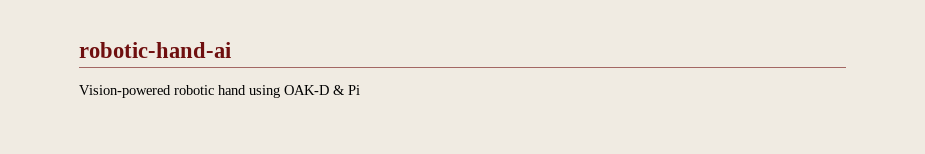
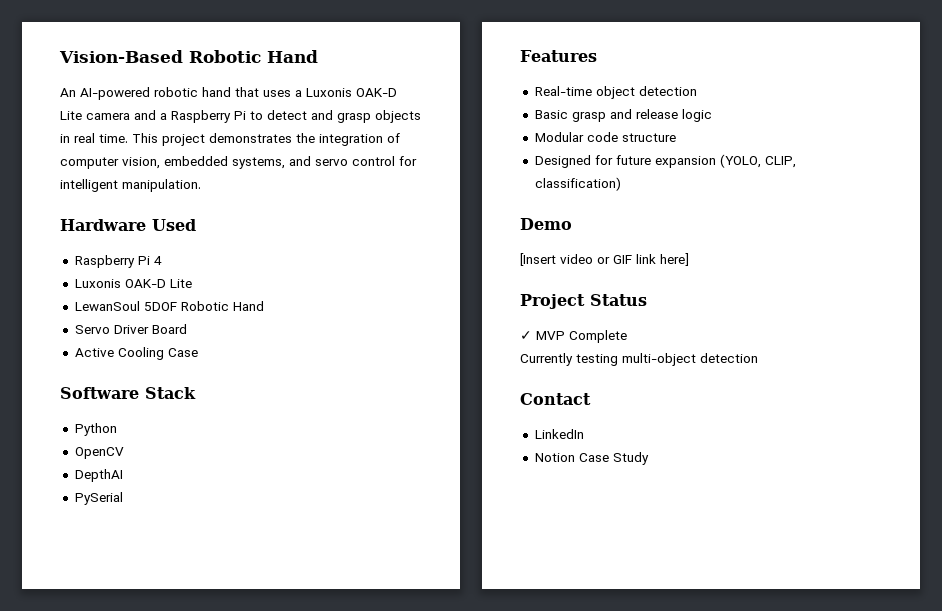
[79,42,231,58] [79,85,360,98] robotic-hand-ai // Vision-powered robotic hand using OAK-D & Pi -> [59,50,318,63] [60,87,397,100] [60,110,421,123] [60,133,400,146] [60,156,417,169] [60,179,201,192] [60,219,196,231] [74,255,162,268] [74,279,192,288] [74,301,264,311] [74,324,187,334] [74,347,198,360] [60,387,196,399] [74,423,117,436] [74,447,124,459] [74,469,123,482] [74,492,123,505] [520,50,597,62] [534,86,697,99] [534,109,712,122] [534,132,676,142] [534,154,796,168] [534,177,621,191] [520,218,572,230] [520,253,689,266] [520,294,647,309] [520,330,627,343] [520,353,758,366] [520,393,591,405] [534,429,584,439] [534,452,649,465] Vision-Based Robotic Hand // An AI-powered robotic hand that uses a Luxonis OAK-D Lite camera and a Raspberry Pi to detect and grasp objects in real time. This project demonstrates the integration of computer vision, embedded systems, and servo control for intelligent manipulation. // Hardware Used // Raspberry Pi 4 // Luxonis OAK-D Lite // LewanSoul 5DOF Robotic Hand // Servo Driver Board // Active Cooling Case // Software Stack // Python // OpenCV // DepthAI // PySerial // Features // Real-time object detection // Basic grasp and release logic // Modular code structure // Designed for future expansion (YOLO, CLIP, classification) // Demo // [Insert video or GIF link here] // Project Status // ✓ MVP Complete // Currently testing multi-object detection // Contact // LinkedIn // Notion Case Study

